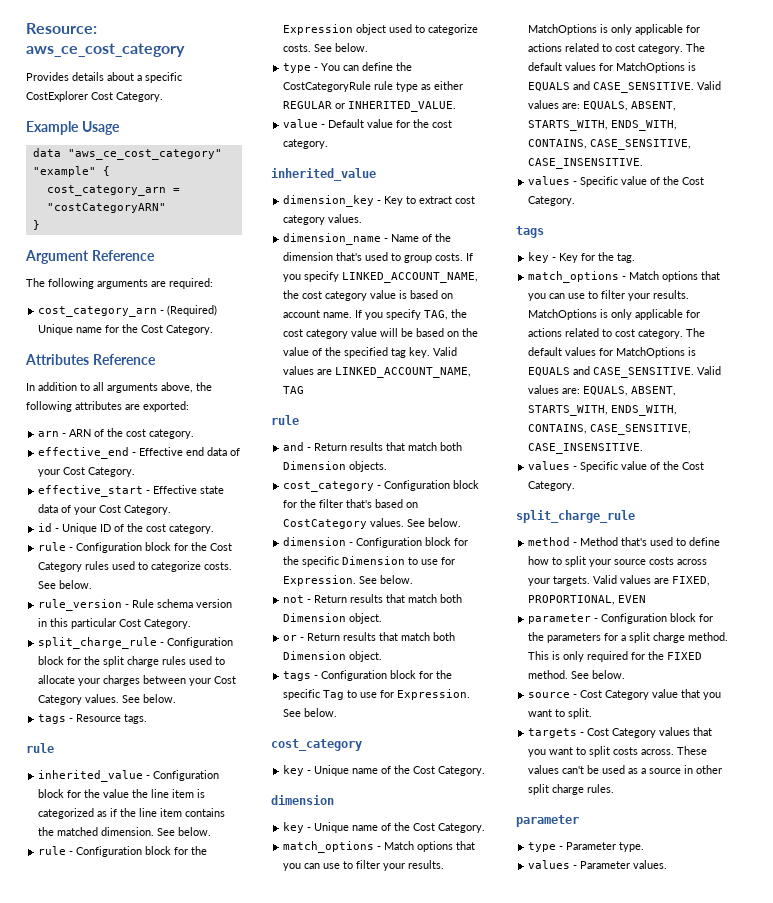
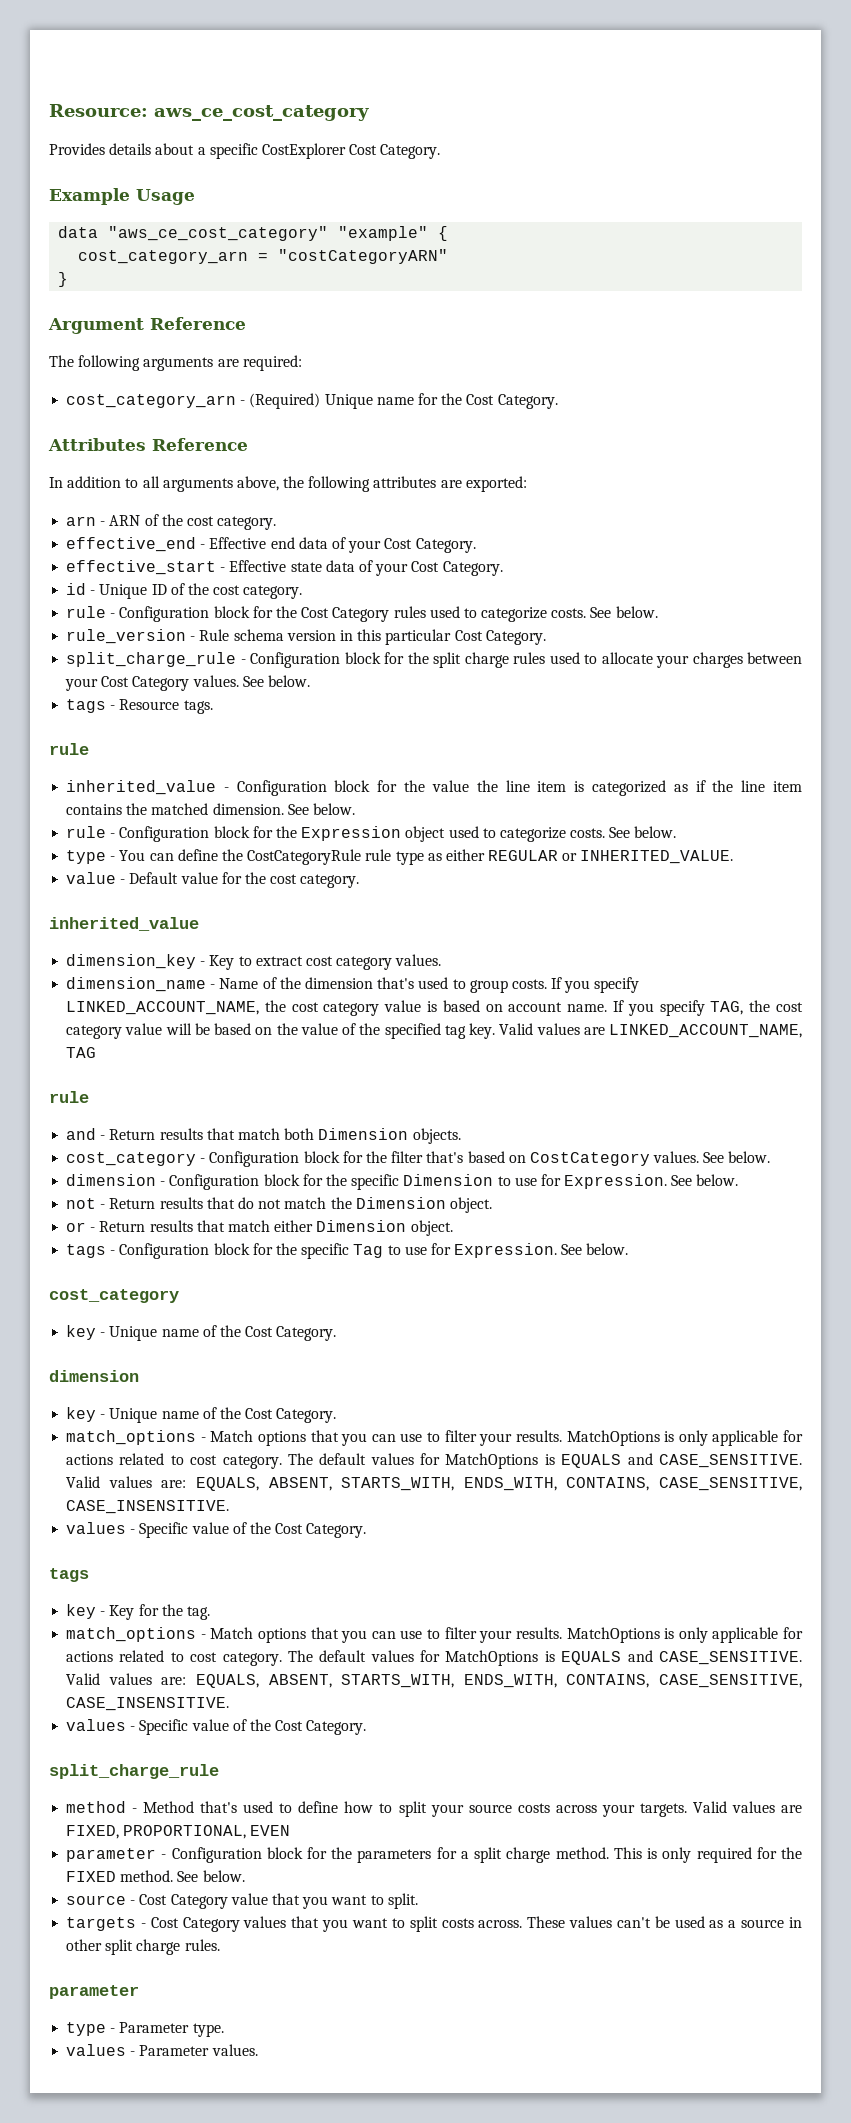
[408,594,463,603] match both -> [237,1197,352,1209] do not match the
[433,632,456,641] both -> [274,1220,314,1232] either

